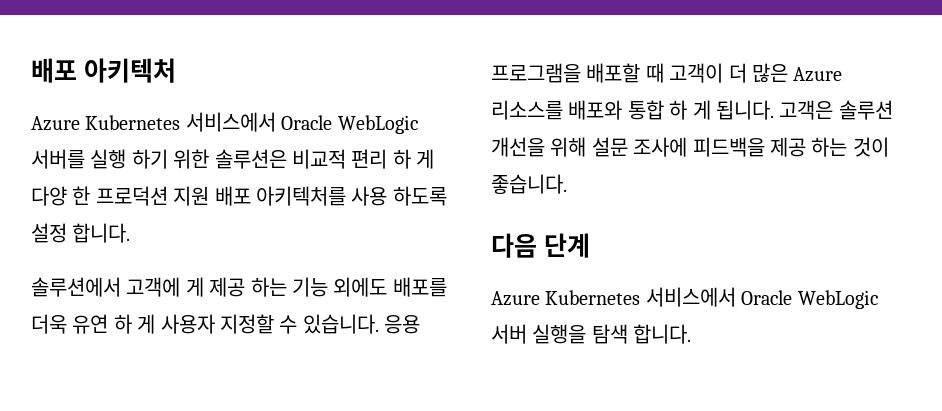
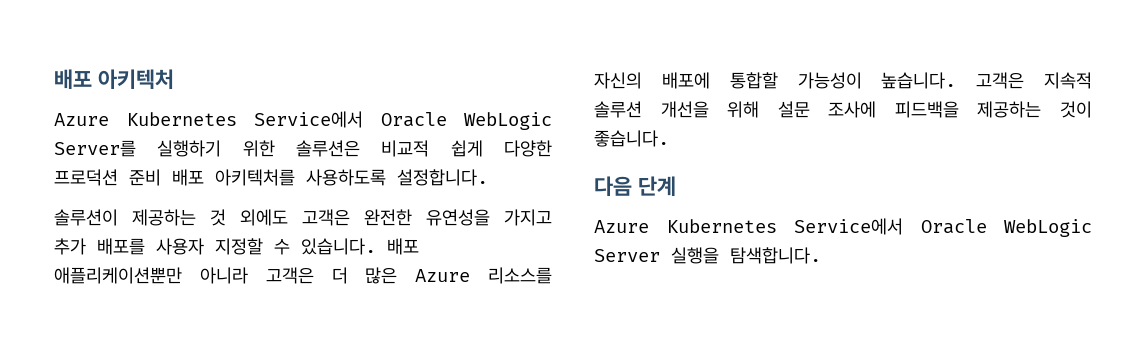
[185,112,418,134] [31,149,435,169] [31,186,447,206] [31,223,131,243] [31,277,447,297] [31,314,421,334] [491,63,843,83] [491,100,834,120] 서비스에서 Oracle WebLogic 서버를 실행 하기 위한 솔루션은 비교적 편리 하 게 다양 한 프로덕션 지원 배포 아키텍처를 사용 하도록 설정 합니다. // 솔루션에서 고객에 게 제공 하는 기능 외에도 배포를 더욱 유연 하 게 사용자 지정할 수 있습니다. 응용 프로그램을 배포할 때 고객이 더 많은 Azure 리소스를 배포와 통합 하 게 됩니다. 고객은 -> [254,111,552,130] [54,140,552,157] [54,169,488,186] [54,209,552,226] [54,238,419,255] [54,267,552,284] [594,72,1092,89] Service에서 Oracle WebLogic Server를 실행하기 위한 솔루션은 비교적 쉽게 다양한 프로덕션 준비 배포 아키텍처를 사용하도록 설정합니다. // 솔루션이 제공하는 것 외에도 고객은 완전한 유연성을 가지고 추가 배포를 사용자 지정할 수 있습니다. 배포 애플리케이션뿐만 아니라 고객은 더 많은 Azure 리소스를 자신의 배포에 통합할 가능성이 높습니다. 고객은 지속적
[770,137,848,157] 제공 하는 -> [977,101,1042,118] 제공하는
[645,287,878,309] [491,324,692,344] 서비스에서 Oracle WebLogic 서버 실행을 탐색 합니다. -> [794,218,1092,237] [594,247,821,264] Service에서 Oracle WebLogic Server 실행을 탐색합니다.

